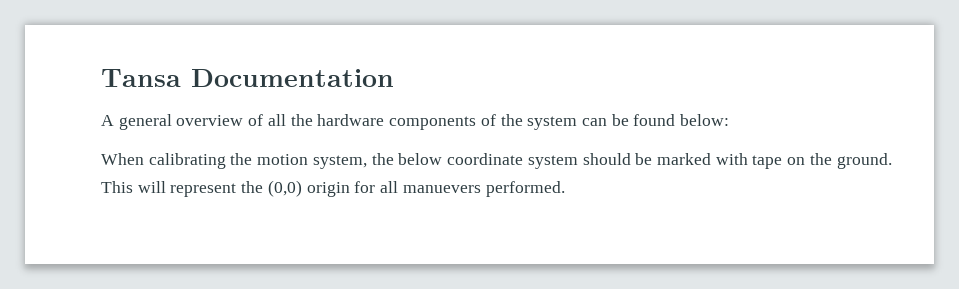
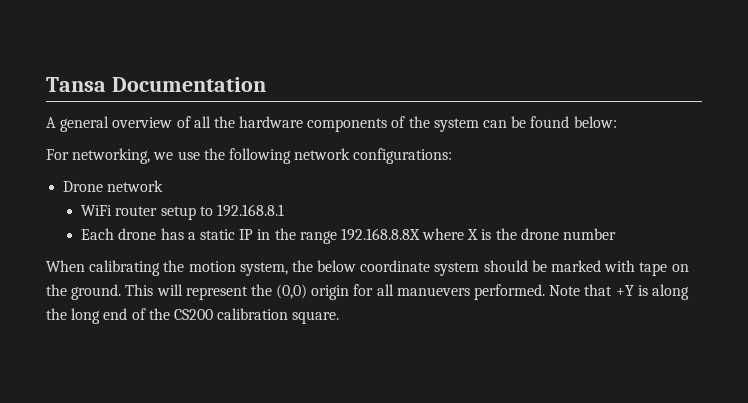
(730, 120) none -> [46,148,453,164] [63,180,164,192] [81,204,285,220] [81,228,617,244] // For networking, we use the following network configurations: // Drone network // WiFi router setup to 192.168.8.1 // Each drone has a static IP in the range 192.168.8.8X where X is the drone number
(565, 189) none -> [549,284,689,300] [46,308,340,324] Note that +Y is along the long end of the CS200 calibration square.

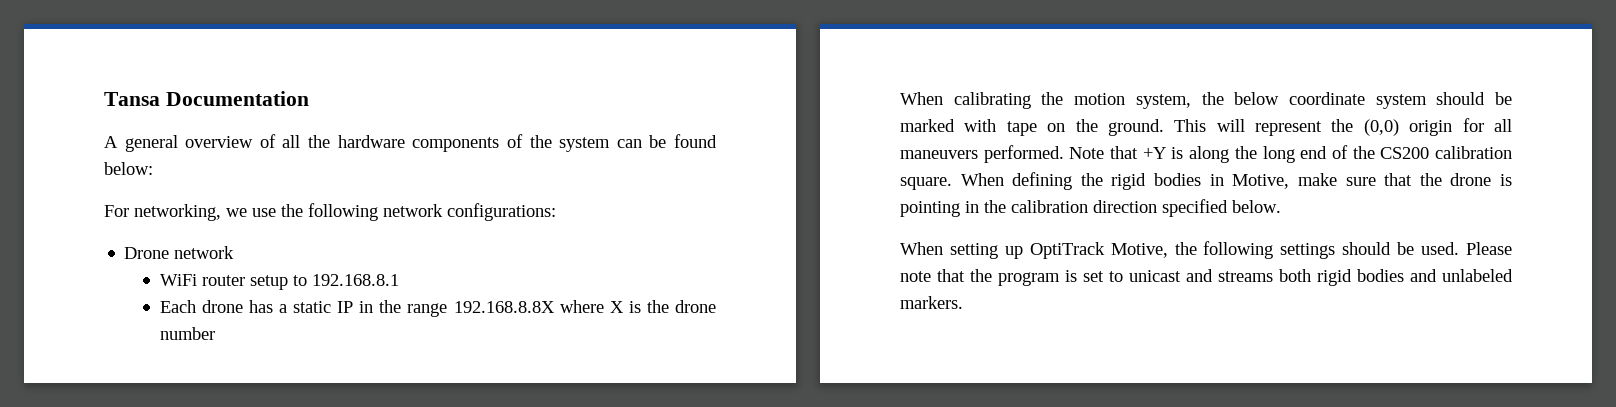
[396,287,470,296] manuevers -> [900,150,978,159] maneuvers
(340, 317) none -> [960,172,1513,190] [900,199,1281,217] [900,241,1512,259] [900,269,1513,286] [900,296,963,309] When defining the rigid bodies in Motive, make sure that the drone is pointing in the calibration direction specified below. // When setting up OptiTrack Motive, the following settings should be used. Please note that the program is set to unicast and streams both rigid bodies and unlabeled markers.

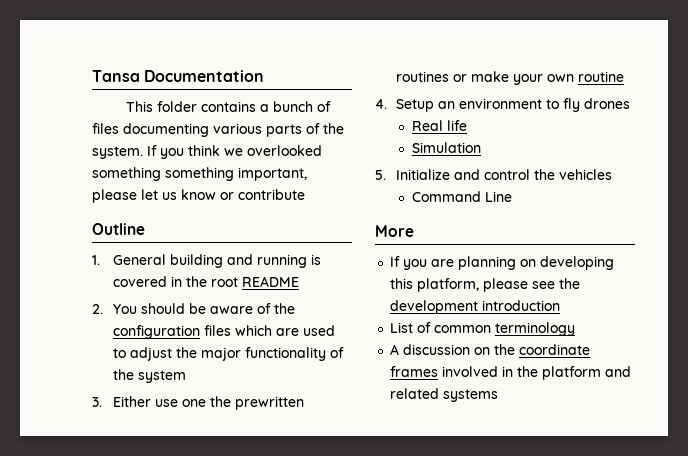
[104,134,718,152] [104,162,153,175] [104,203,556,221] [124,246,235,259] [159,274,399,290] [159,300,716,317] [159,327,215,340] [900,92,1512,109] [900,118,1512,136] [900,145,1512,163] [900,172,1513,190] [900,199,1281,217] [900,241,1512,259] [900,269,1513,286] [900,296,963,309] A general overview of all the hardware components of the system can be found below: // For networking, we use the following network configurations: // Drone network // WiFi router setup to 192.168.8.1 // Each drone has a static IP in the range 192.168.8.8X where X is the drone number // When calibrating the motion system, the below coordinate system should be marked with tape on the ground. This will represent the (0,0) origin for all maneuvers performed. Note that +Y is along the long end of the CS200 calibration square. When defining the rigid bodies in Motive, make sure that the drone is pointing in the calibration direction specified below. // When setting up OptiTrack Motive, the following settings should be used. Please note that the program is set to unicast and streams both rigid bodies and unlabeled markers. -> [125,101,331,112] [92,123,344,137] [92,145,322,159] [92,167,307,181] [92,189,305,203] [92,223,145,235] [92,254,322,268] [113,276,300,287] [92,303,296,314] [113,325,336,339] [113,347,345,361] [113,369,187,383] [92,396,305,410] [396,71,625,85] [375,98,631,112] [411,120,467,131] [411,142,481,153] [375,169,613,180] [411,191,512,202] [375,225,414,237] [390,256,615,270] [390,278,581,292] [390,300,561,314] [390,322,576,336] [390,344,591,355] [390,366,632,380] [390,388,499,402] This folder contains a bunch of files documenting various parts of the system. If you think we overlooked something something important, please let us know or contribute // Outline // 1. General building and running is covered in the root README // 2. You should be aware of the configuration files which are used to adjust the major functionality of the system // 3. Either use one the prewritten routines or make your own routine // 4. Setup an environment to fly drones // Real life // Simulation // 5. Initialize and control the vehicles // Command Line // More // If you are planning on developing this platform, please see the development introduction // List of common terminology // A discussion on the coordinate frames involved in the platform and related systems

